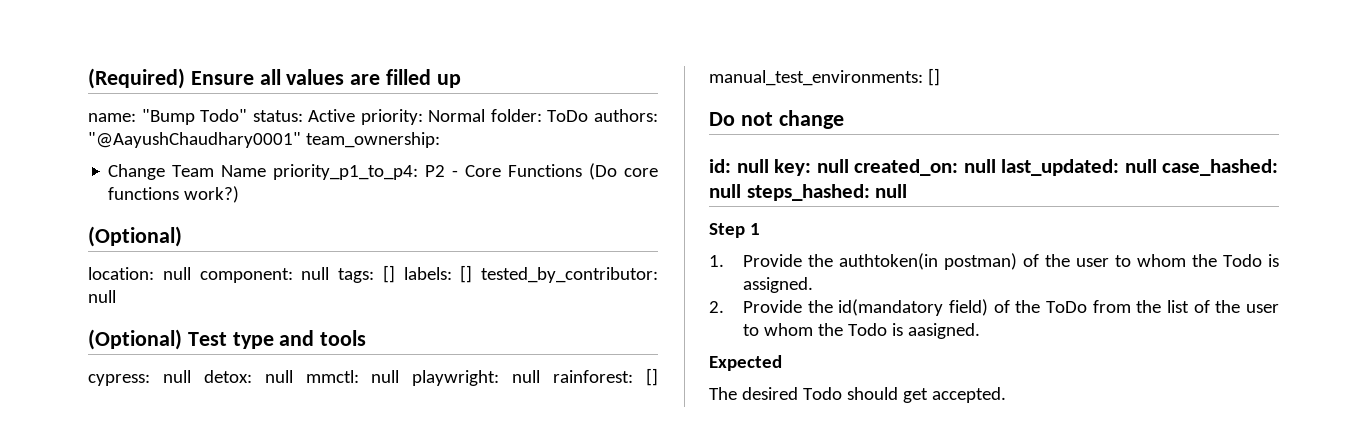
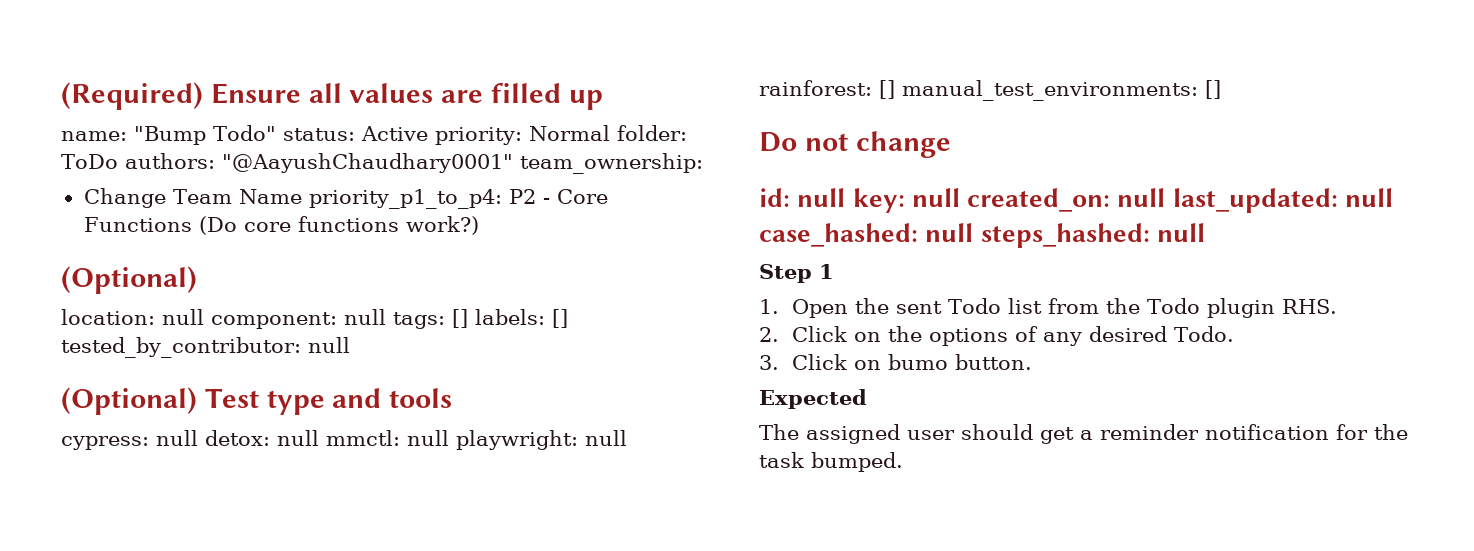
[742,253,1279,270] [742,277,813,293] [709,299,1279,316] [742,323,980,339] [709,355,782,371] [709,387,1006,403] Provide the authtoken(in postman) of the user to whom the Todo is assigned. // 2. Provide the id(mandatory field) of the ToDo from the list of the user to whom the Todo is aasigned. // Expected // The desired Todo should get accepted. -> [791,298,1337,318] [759,326,1234,346] [759,354,1032,370] [759,389,867,409] [759,424,1408,444] [759,452,903,472] Open the sent Todo list from the Todo plugin RHS. // 2. Click on the options of any desired Todo. // 3. Click on bumo button. // Expected // The assigned user should get a reminder notification for the task bumped.

